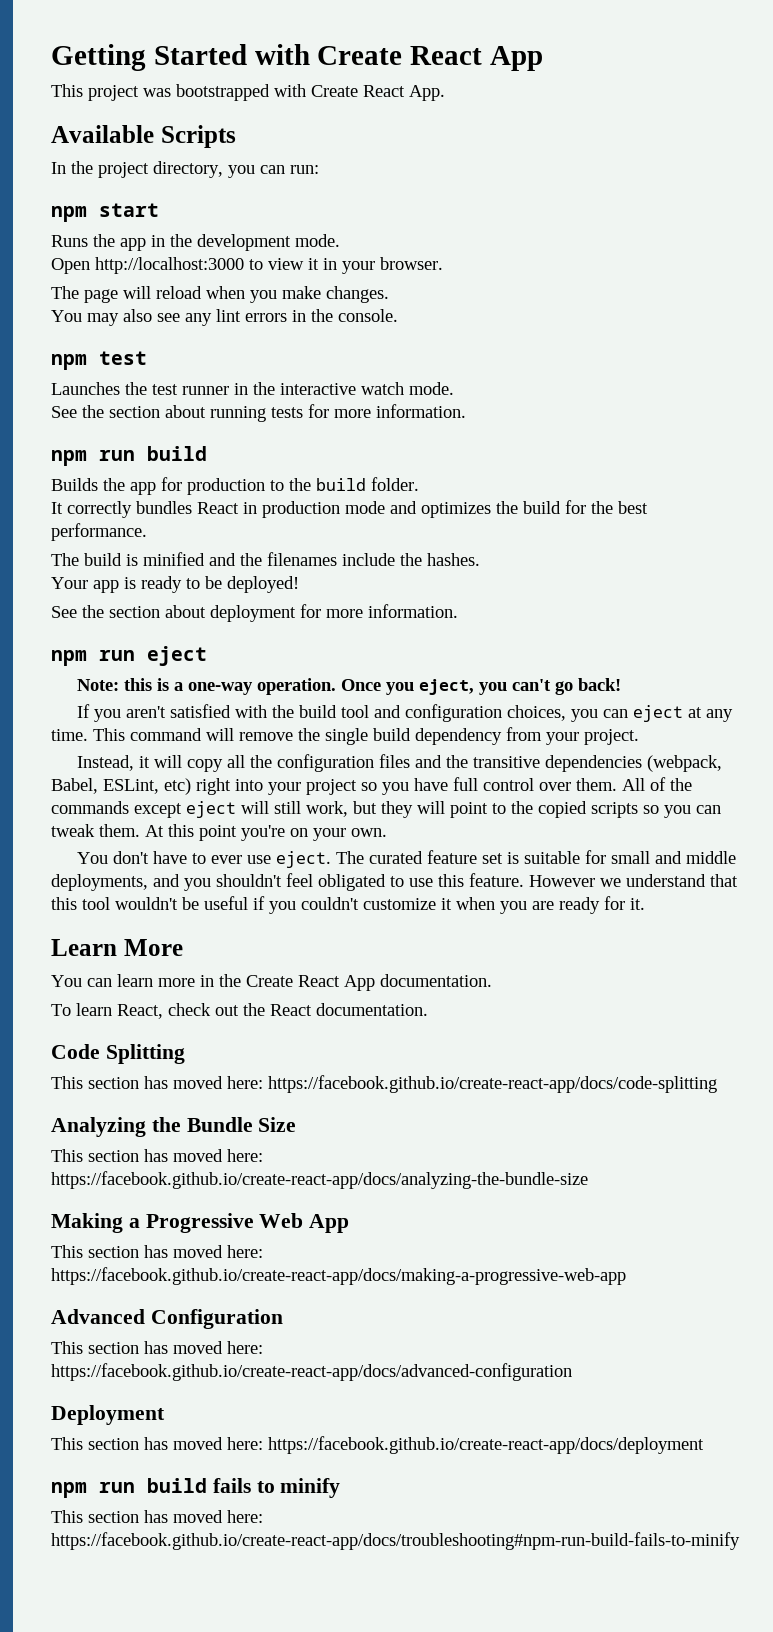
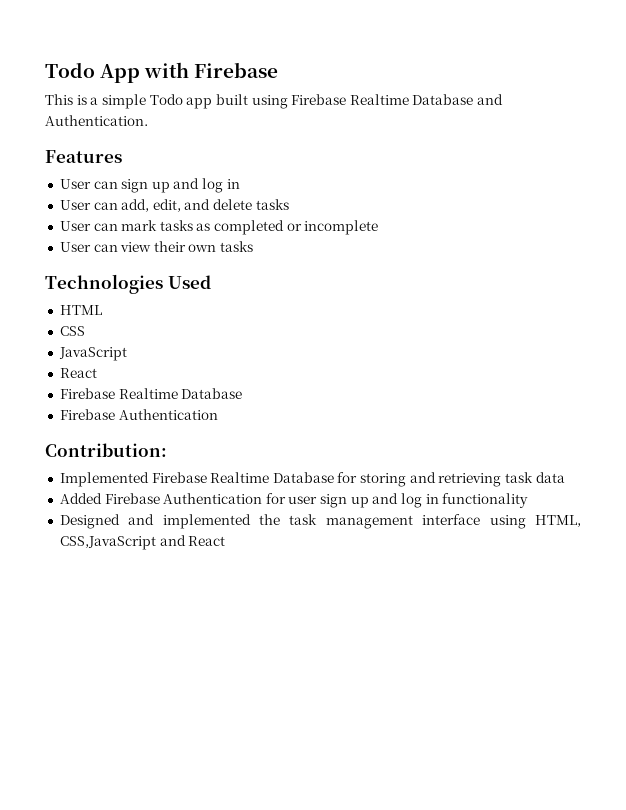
[51,44,544,71] [51,84,445,101] [51,125,236,148] [51,161,319,178] [51,203,159,222] [51,234,340,251] [51,257,443,274] [51,286,389,303] [51,309,398,326] [51,351,147,370] [51,382,454,395] [51,404,466,422] [51,446,207,466] [51,477,419,495] [51,500,648,518] [51,523,147,541] [51,552,480,566] [51,576,299,593] [51,604,458,622] [51,646,207,666] [77,678,622,695] [77,704,734,722] [51,727,639,745] [77,754,723,772] [51,777,692,795] [51,801,721,818] [51,824,387,841] [77,850,737,868] [51,873,738,891] [51,896,645,914] [51,939,183,956] [51,974,492,991] [51,1003,428,1019] [51,1044,185,1064] [51,1075,717,1093] [51,1117,297,1137] [51,1149,263,1162] [51,1171,588,1189] [51,1213,350,1233] [51,1245,263,1258] [51,1267,626,1285] [51,1309,283,1329] [51,1341,263,1354] [51,1363,572,1381] [51,1405,165,1425] [51,1436,704,1454] [51,1478,341,1498] [51,1510,263,1523] [51,1532,740,1550] Getting Started with Create React App // This project was bootstrapped with Create React App. // Available Scripts // In the project directory, you can run: // npm start // Runs the app in the development mode. // Open http://localhost:3000 to view it in your browser. // The page will reload when you make changes. // You may also see any lint errors in the console. // npm test // Launches the test runner in the interactive watch mode. // See the section about running tests for more information. // npm run build // Builds the app for production to the build folder. // It correctly bundles React in production mode and optimizes the build for the best performance. // The build is minified and the filenames include the hashes. // Your app is ready to be deployed! // See the section about deployment for more information. // npm run eject // Note: this is a one-way operation. Once you eject, you can't go back! // If you aren't satisfied with the build tool and configuration choices, you can eject at any time. This command will remove the single build dependency from your project. // Instead, it will copy all the configuration files and the transitive dependencies (webpack, Babel, ESLint, etc) right into your project so you have full control over them. All of the commands except eject will still work, but they will point to the copied scripts so you can tweak them. At this point you're on your own. // You don't have to ever use eject. The curated feature set is suitable for small and middle deployments, and you shouldn't feel obligated to use this feature. However we understand that this tool wouldn't be useful if you couldn't customize it when you are ready for it. // Learn More // You can learn more in the Create React App documentation. // To learn React, check out the React documentation. // Code Splitting // This section has moved here: https://facebook.github.io/create-react-app/docs/code-splitting // Analyzing the Bundle Size // This section has moved here: https://facebook.github.io/create-react-app/docs/analyzing-the-bundle-size // Making a Progressive Web App // This section has moved here: https://facebook.github.io/create-react-app/docs/making-a-progressive-web-app // Advanced Configuration // This section has moved here: https://facebook.github.io/create-react-app/docs/advanced-configuration // Deployment // This section has moved here: https://facebook.github.io/create-react-app/docs/deployment // npm run build fails to minify // This section has moved here: https://facebook.github.io/create-react-app/docs/troubleshooting#npm-run-build-fails-to-minify -> [45,62,279,83] [45,94,504,109] [45,115,148,126] [45,150,122,163] [59,178,240,193] [59,199,289,212] [59,220,379,235] [59,241,254,252] [45,274,211,294] [59,305,102,315] [59,326,85,336] [58,347,127,361] [59,368,97,378] [59,388,243,399] [59,409,218,420] [45,443,167,457] [59,472,565,487] [59,493,529,508] [59,514,581,529] [59,535,226,550] Todo App with Firebase // This is a simple Todo app built using Firebase Realtime Database and Authentication. // Features // User can sign up and log in // User can add, edit, and delete tasks // User can mark tasks as completed or incomplete // User can view their own tasks // Technologies Used // HTML // CSS // JavaScript // React // Firebase Realtime Database // Firebase Authentication // Contribution: // Implemented Firebase Realtime Database for storing and retrieving task data // Added Firebase Authentication for user sign up and log in functionality // Designed and implemented the task management interface using HTML, CSS,JavaScript and React

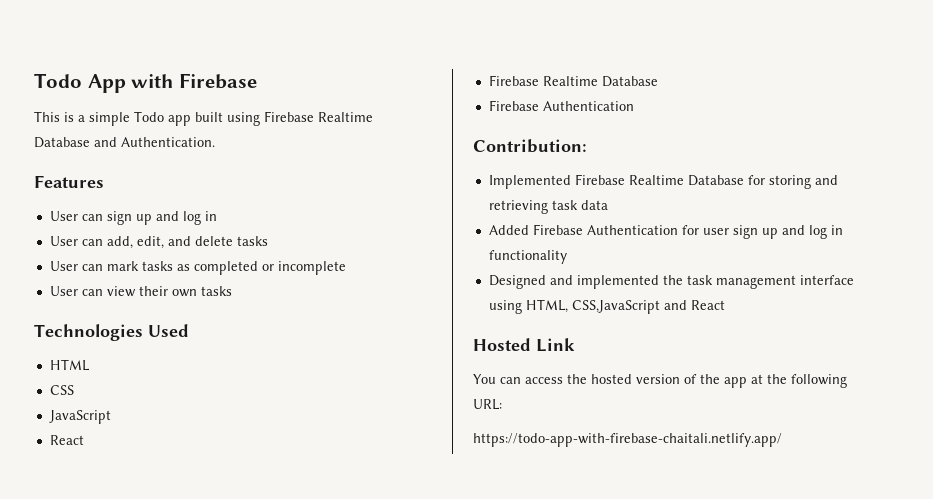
(226, 541) none -> [473,338,575,352] [473,374,847,388] [473,399,502,410] [473,433,782,447] // Hosted Link // You can access the hosted version of the app at the following URL: // https://todo-app-with-firebase-chaitali.netlify.app/

